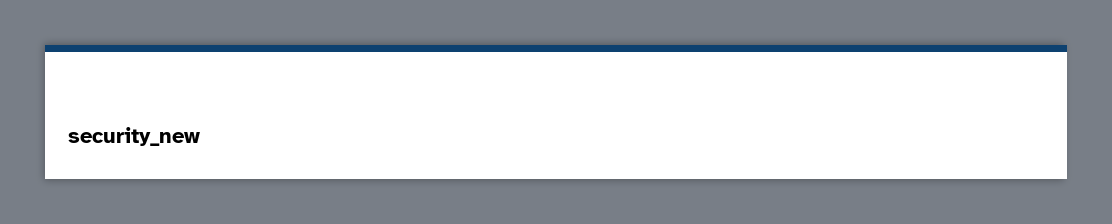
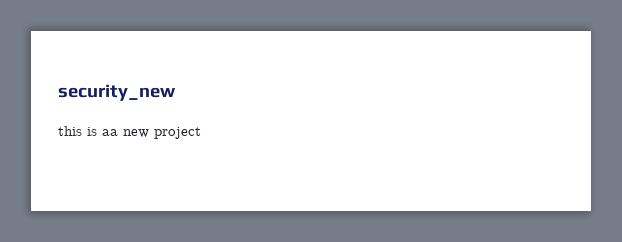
(200, 136) none -> [58,126,201,139] // this is aa new project

